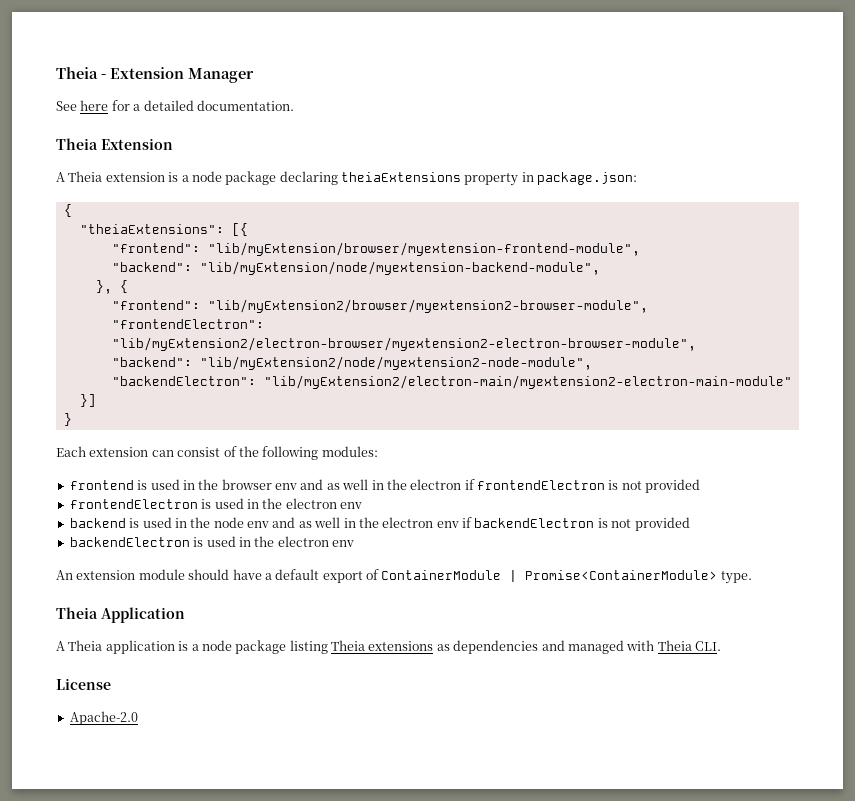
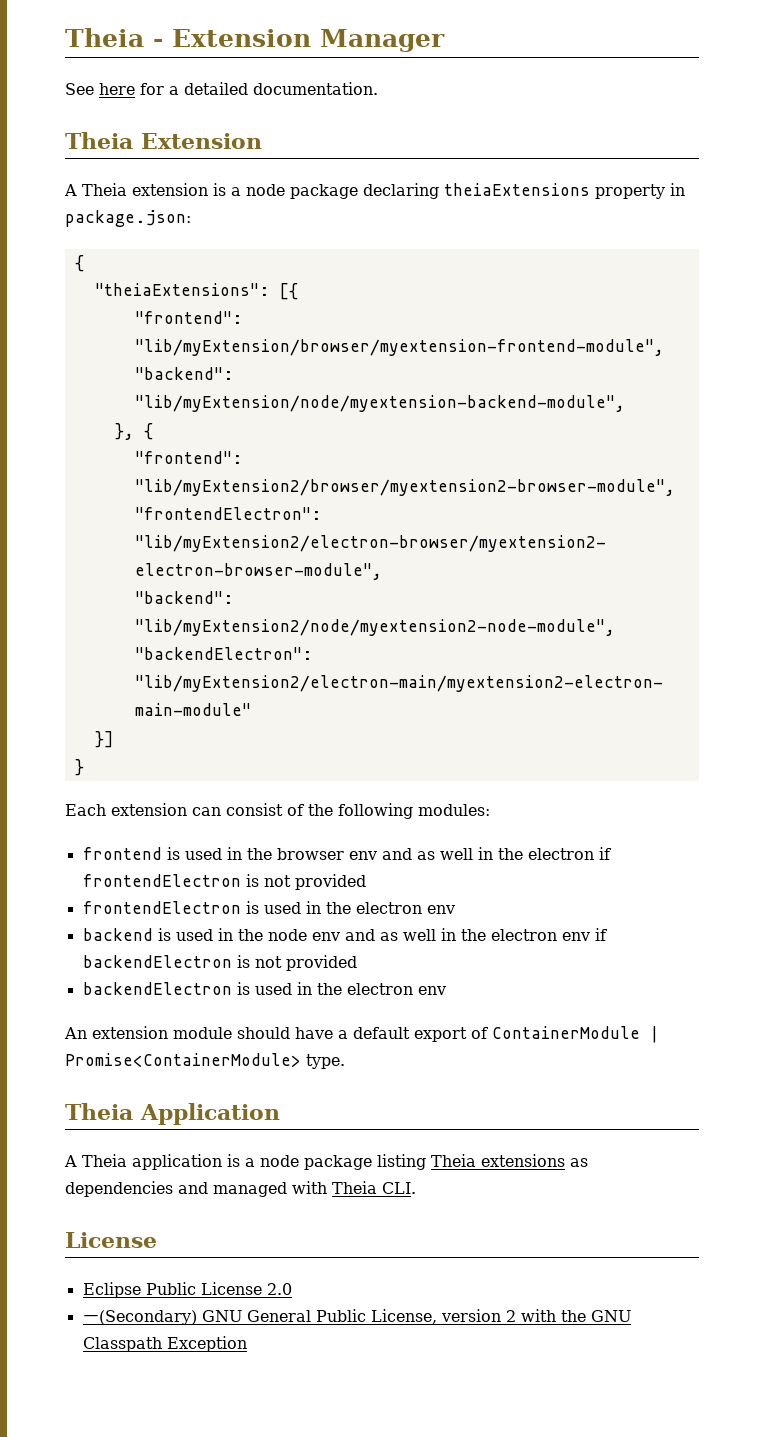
[69,711,138,725] Apache-2.0 -> [82,1282,292,1298] [82,1309,631,1325] [82,1336,247,1352] Eclipse Public License 2.0 // 一(Secondary) GNU General Public License, version 2 with the GNU Classpath Exception

